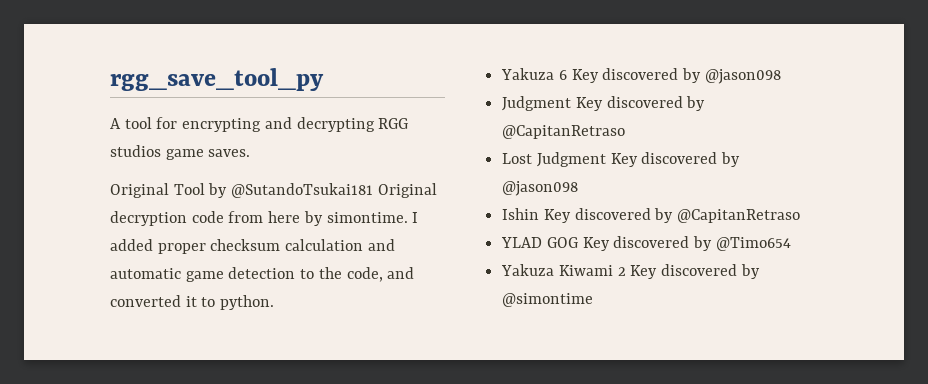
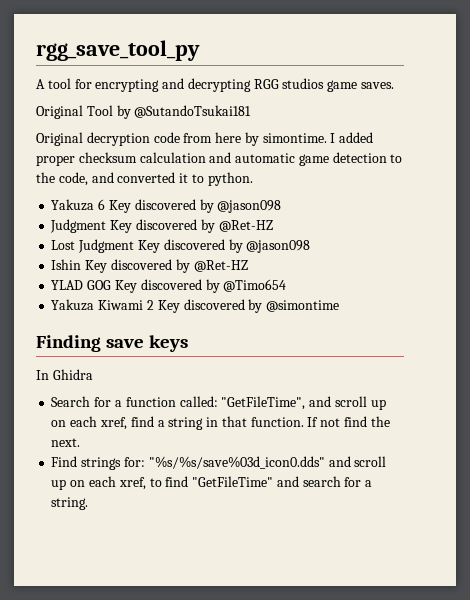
(374, 190) none -> (252, 111) //
[502,125,626,139] @CapitanRetraso -> [218,220,273,232] @Ret-HZ
[677,209,801,223] @CapitanRetraso -> [193,260,248,272] @Ret-HZ
(594, 300) none -> [36,335,189,352] [36,369,93,380] [51,396,386,410] [51,416,390,430] [51,438,81,447] [51,456,387,470] [51,476,373,490] [51,497,89,510] // Finding save keys // In Ghidra // Search for a function called: "GetFileTime", and scroll up on each xref, find a string in that function. If not find the next. // Find strings for: "%s/%s/save%03d_icon0.dds" and scroll up on each xref, to find "GetFileTime" and search for a string.

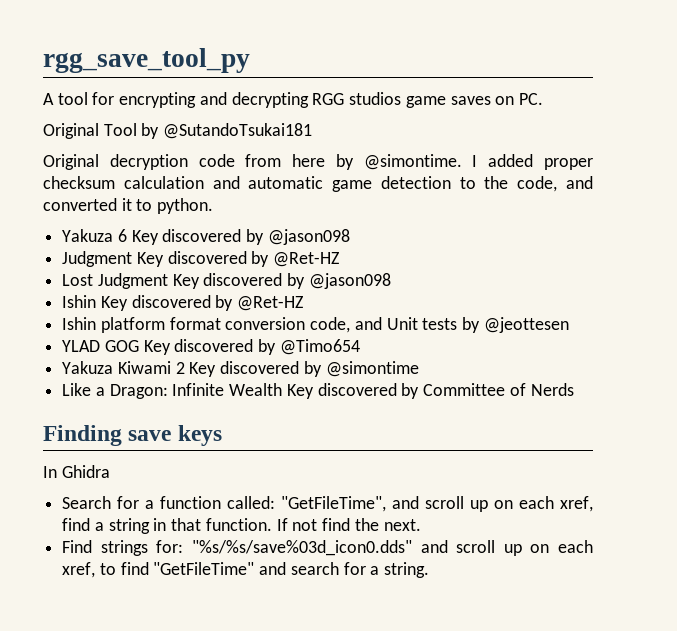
[361,82,395,89] saves. -> [450,93,543,105] saves on PC.
[262,133,327,143] simontime. -> [363,154,462,170] @simontime.
(248, 266) none -> [62,317,569,333] // Ishin platform format conversion code, and Unit tests by @jeottesen
(340, 306) none -> [62,383,574,399] // Like a Dragon: Infinite Wealth Key discovered by Committee of Nerds

